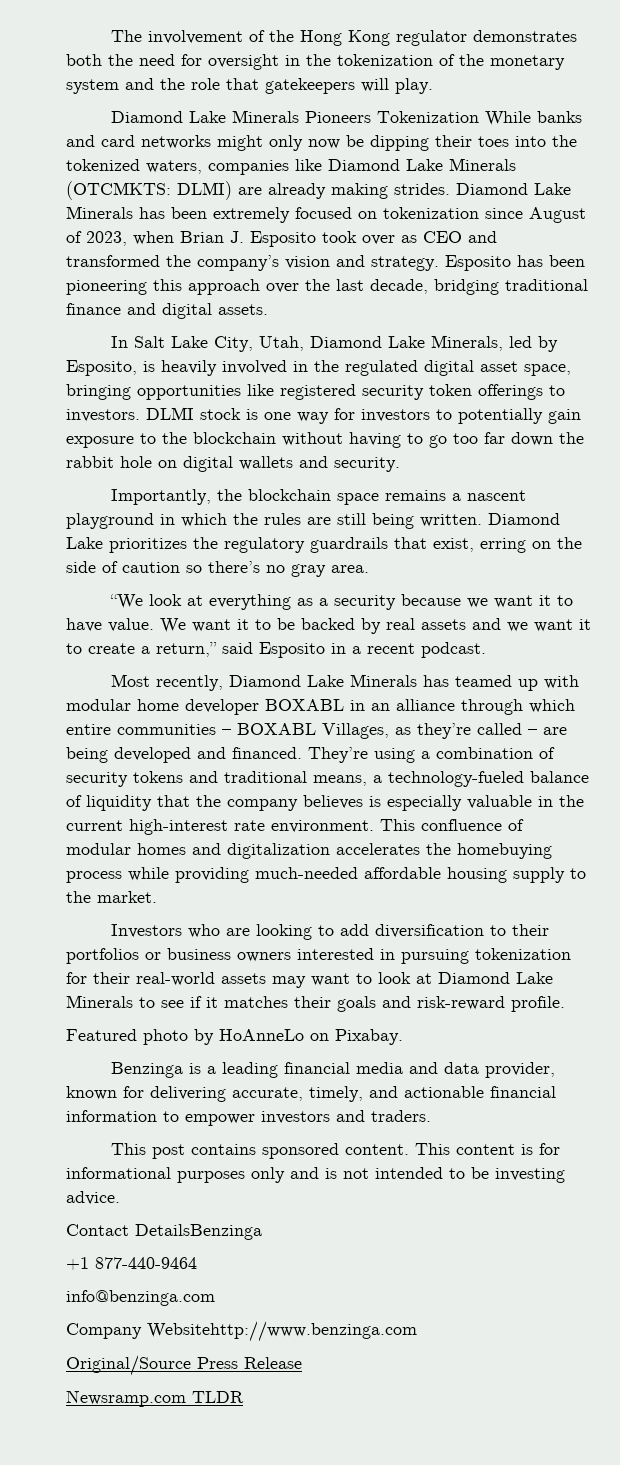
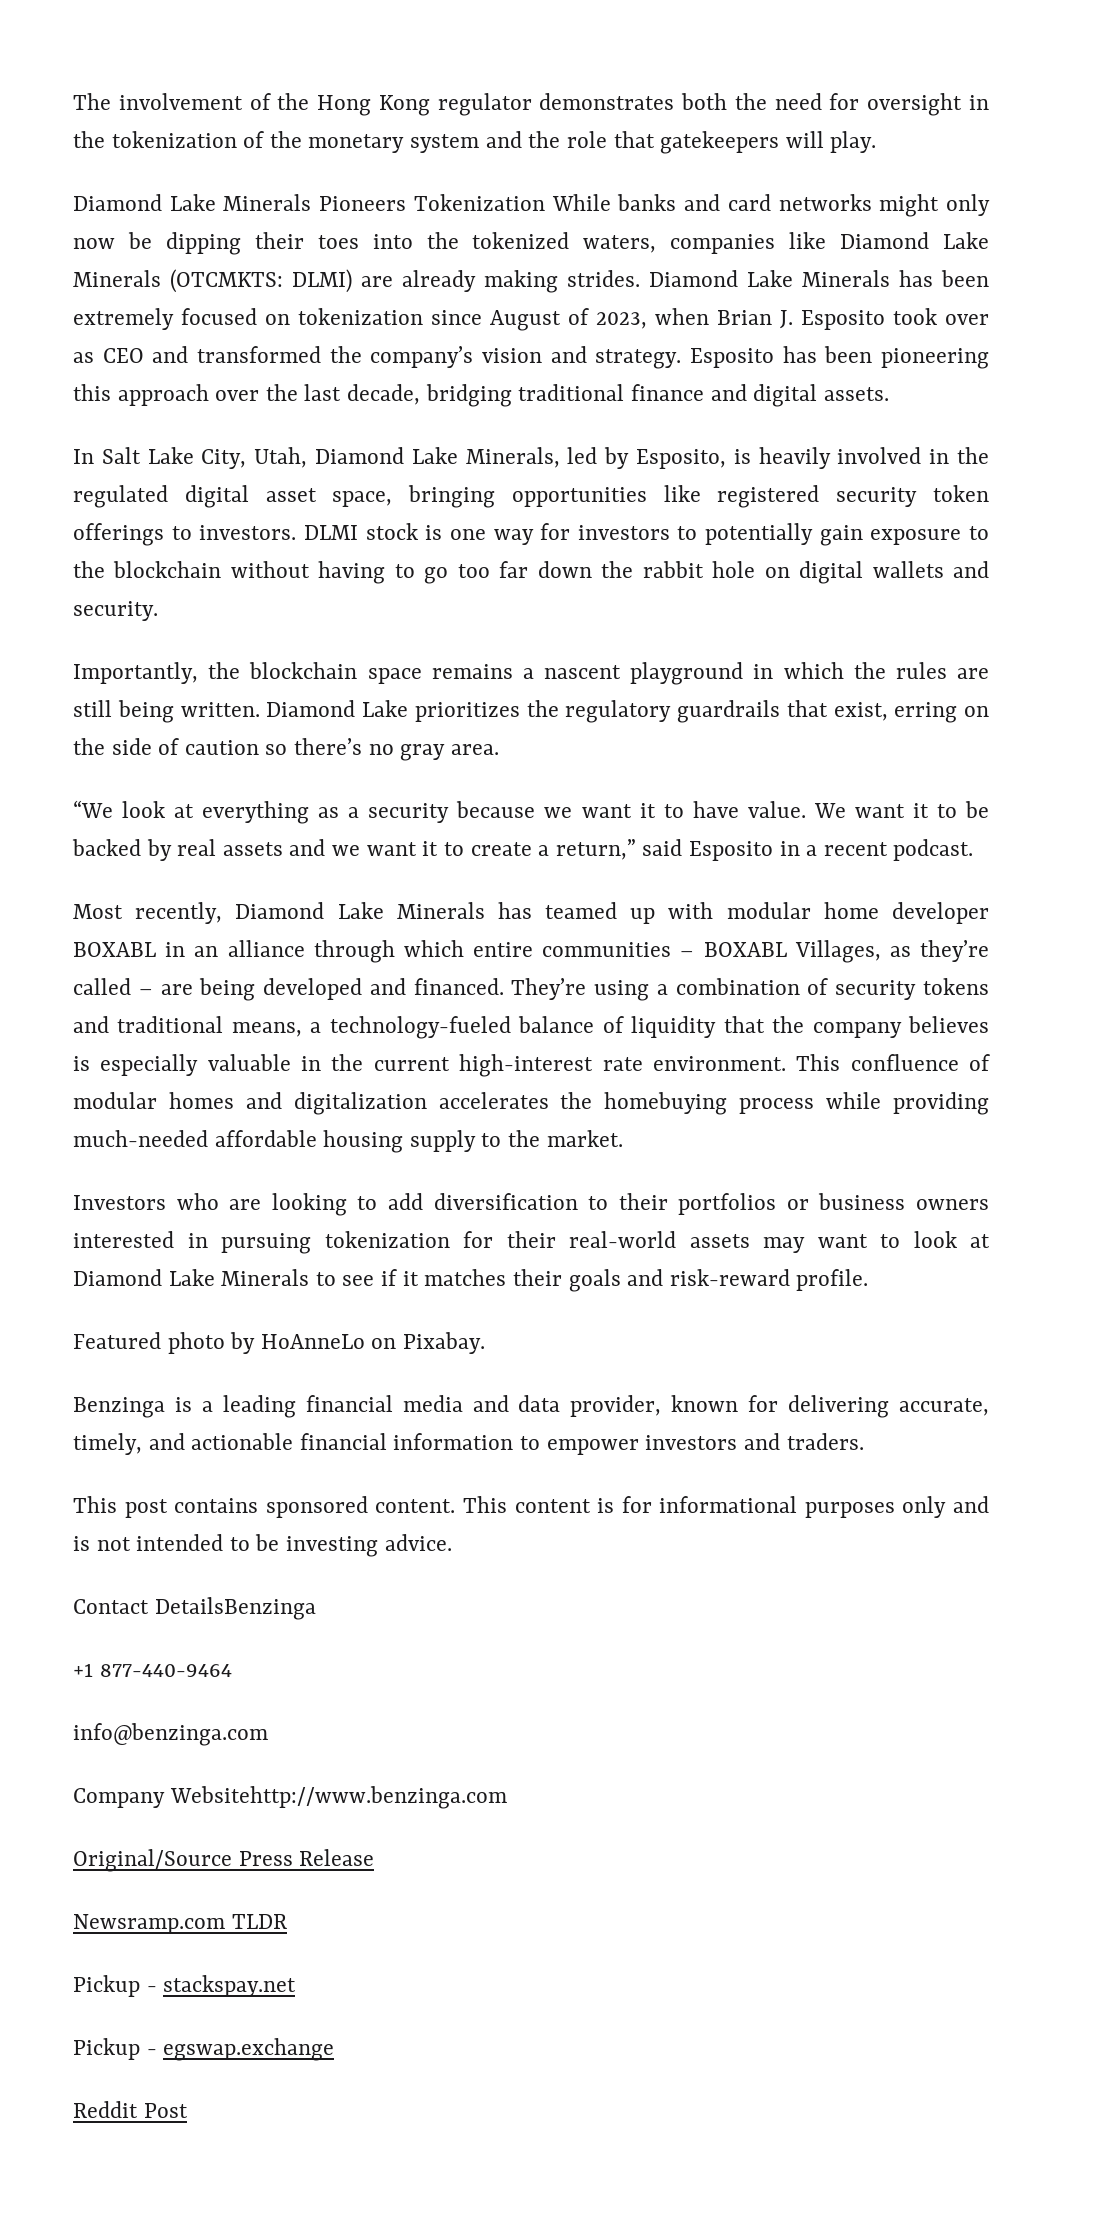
(244, 1397) none -> [73,1975,297,1997] [73,2038,335,2061] [73,2101,188,2118] // Pickup - stackspay.net // Pickup - egswap.exchange // Reddit Post

